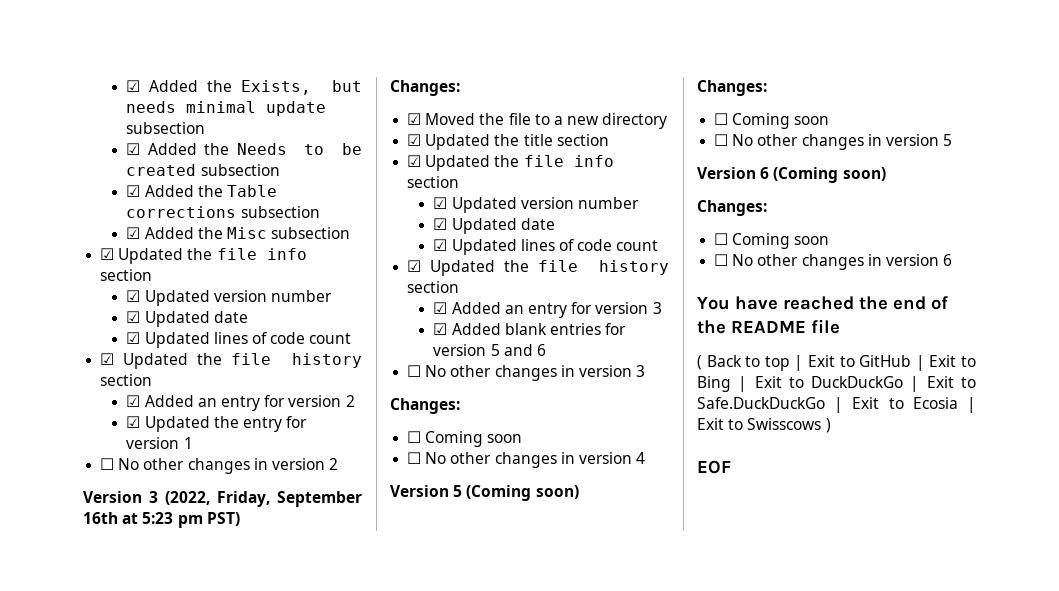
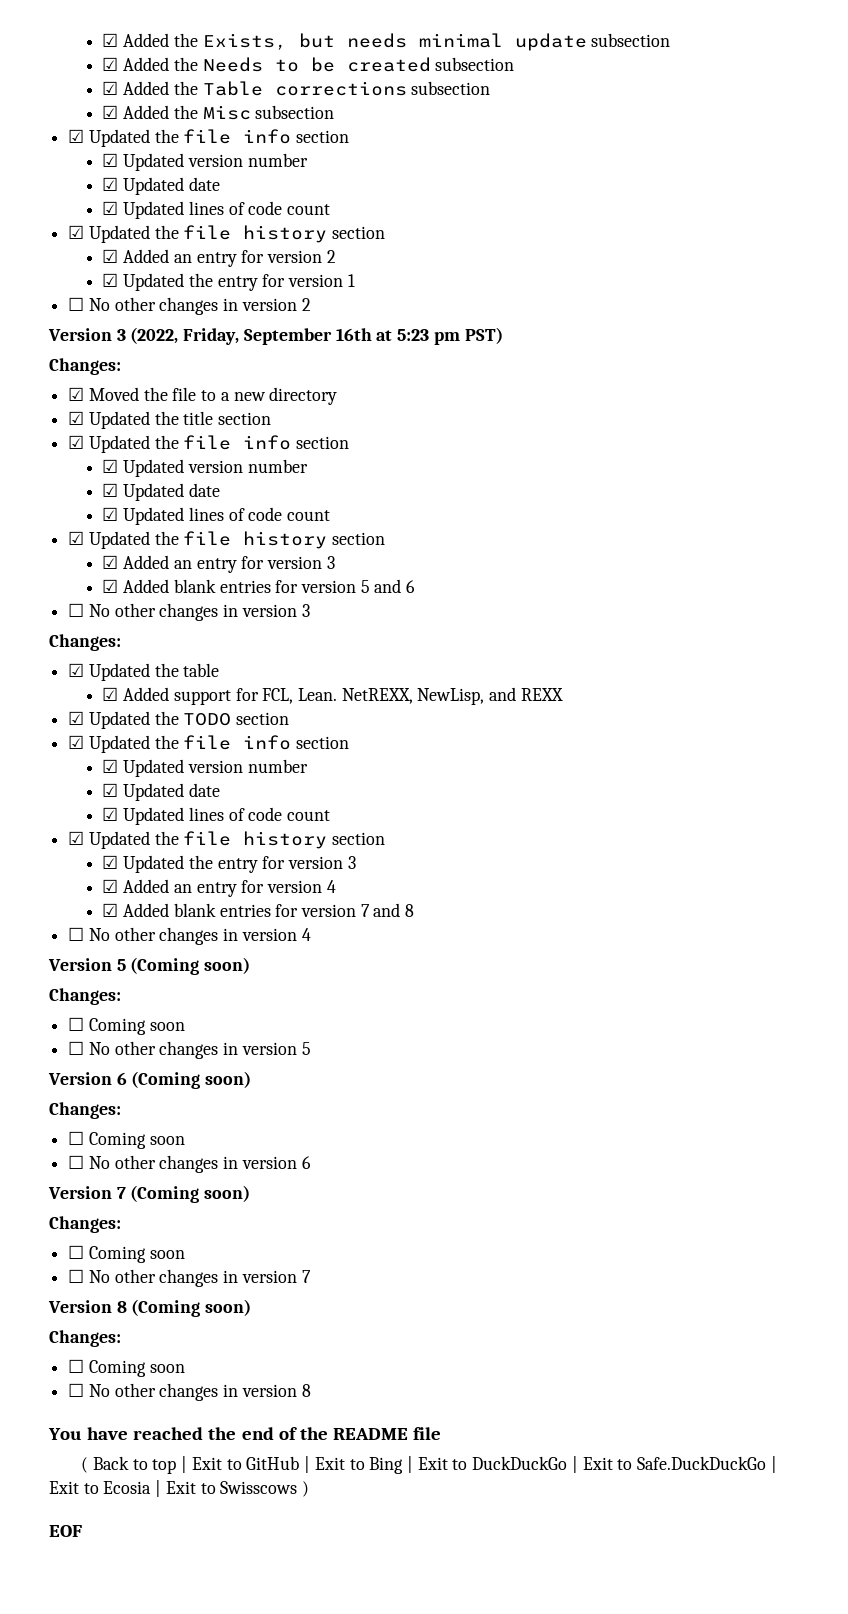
[407,431,523,447] ☐ Coming soon -> [68,663,220,681] [102,687,563,705] [68,711,290,729] [68,735,350,753] [102,759,308,777] [102,783,220,801] [102,807,331,825] [68,831,386,849] [102,855,356,873] [102,879,336,897] [102,903,415,917] ☑ Updated the table // ☑ Added support for FCL, Lean. NetREXX, NewLisp, and REXX // ☑ Updated the TODO section // ☑ Updated the file info section // ☑ Updated version number // ☑ Updated date // ☑ Updated lines of code count // ☑ Updated the file history section // ☑ Updated the entry for version 3 // ☑ Added an entry for version 4 // ☑ Added blank entries for version 7 and 8
(953, 260) none -> [48,1185,251,1203] [49,1216,121,1233] [68,1245,185,1263] [68,1269,311,1287] [48,1299,252,1317] [49,1330,121,1347] [68,1359,185,1377] [68,1383,311,1401] // Version 7 (Coming soon) // Changes: // ☐ Coming soon // ☐ No other changes in version 7 // Version 8 (Coming soon) // Changes: // ☐ Coming soon // ☐ No other changes in version 8

